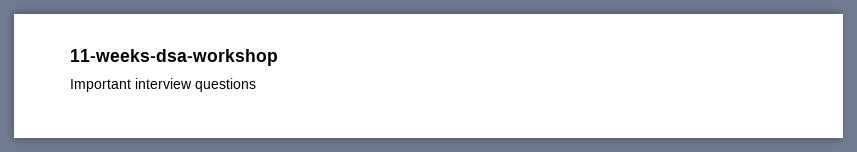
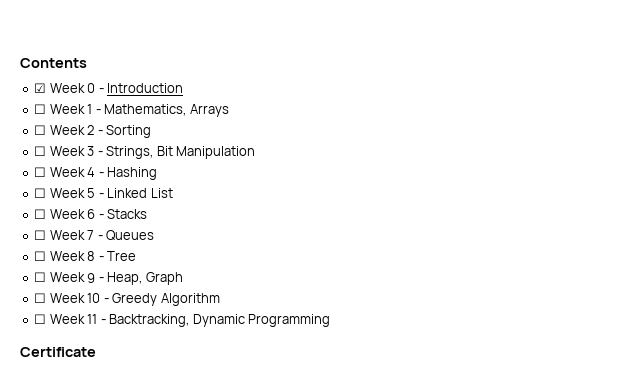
[70,49,278,66] [70,78,256,92] 11-weeks-dsa-workshop // Important interview questions -> [20,58,87,68] [34,83,184,93] [34,104,229,117] [34,125,152,138] [34,146,256,159] [34,167,158,180] [34,188,173,198] [34,209,148,219] [34,230,155,241] [34,251,137,261] [34,272,183,285] [34,293,220,306] [34,314,331,327] [20,347,96,357] Contents // ☑ Week 0 - Introduction // ☐ Week 1 - Mathematics, Arrays // ☐ Week 2 - Sorting // ☐ Week 3 - Strings, Bit Manipulation // ☐ Week 4 - Hashing // ☐ Week 5 - Linked List // ☐ Week 6 - Stacks // ☐ Week 7 - Queues // ☐ Week 8 - Tree // ☐ Week 9 - Heap, Graph // ☐ Week 10 - Greedy Algorithm // ☐ Week 11 - Backtracking, Dynamic Programming // Certificate

